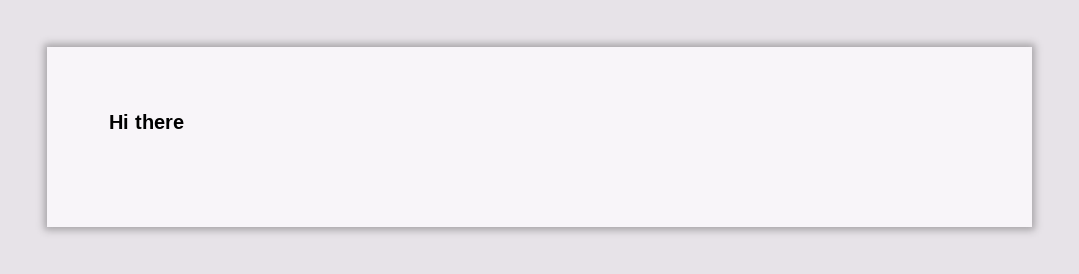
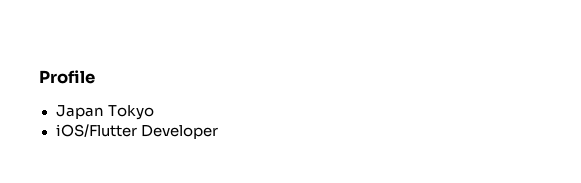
[109,114,184,129] Hi there -> [39,70,95,84] [55,105,154,120] [55,124,218,139] Profile // Japan Tokyo // iOS/Flutter Developer

